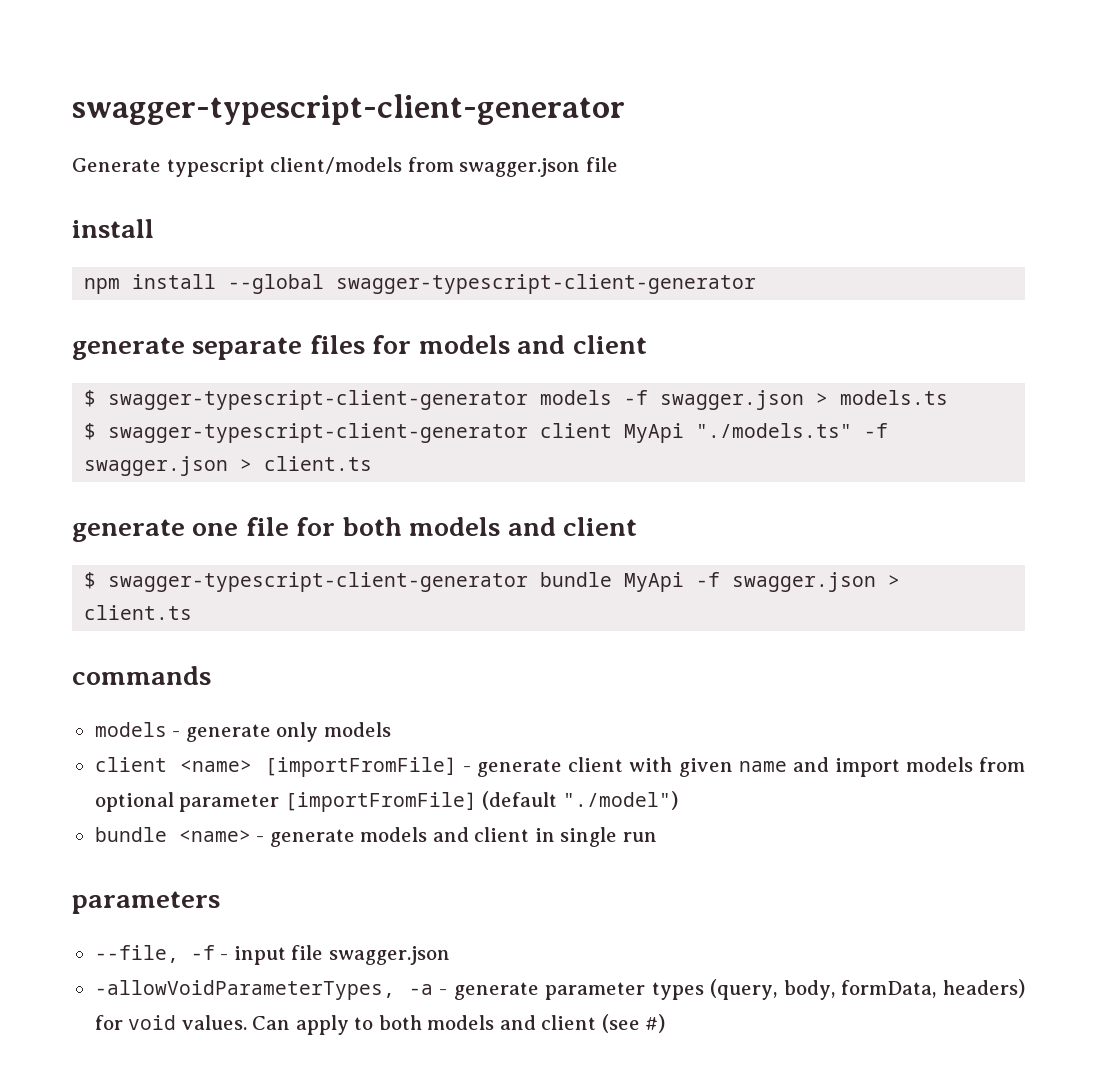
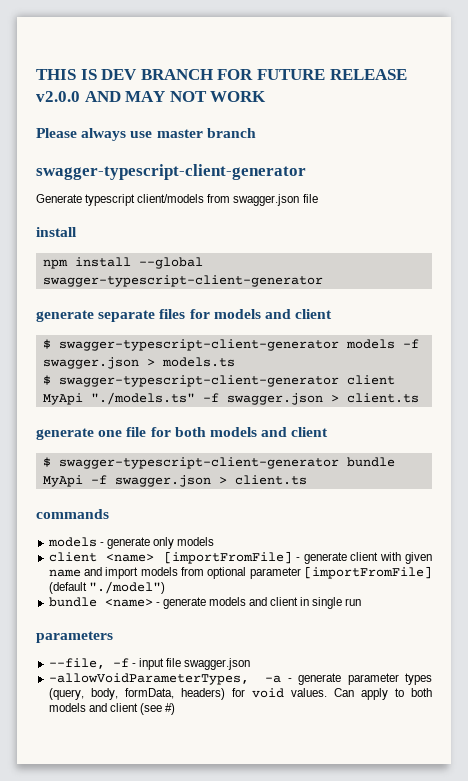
(72, 109) none -> [36,69,407,80] [36,91,267,102] [36,128,256,141] THIS IS DEV BRANCH FOR FUTURE RELEASE v2.0.0 AND MAY NOT WORK // Please always use master branch //

